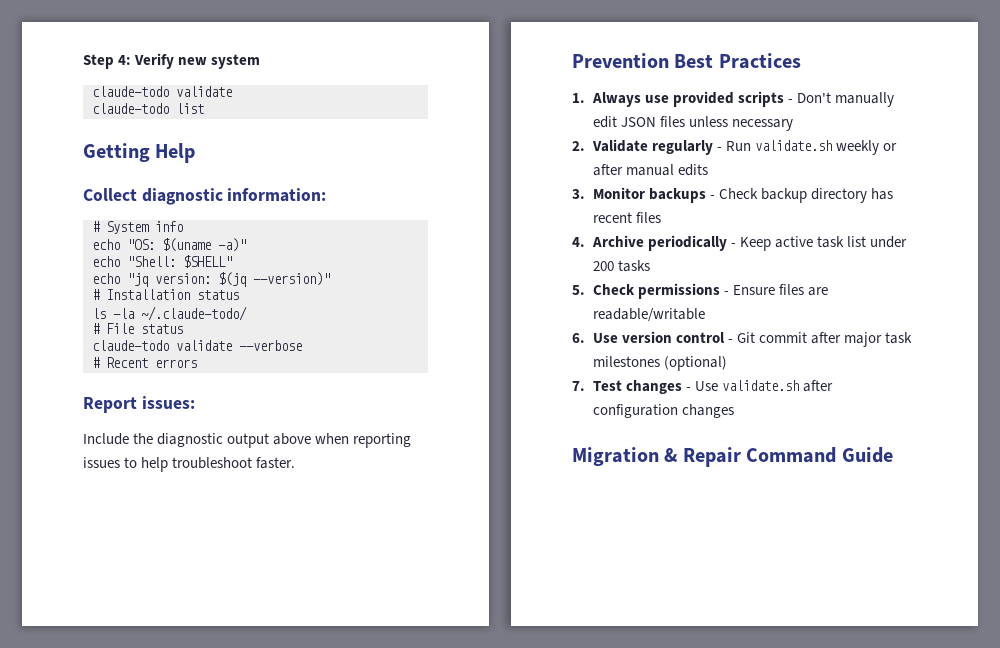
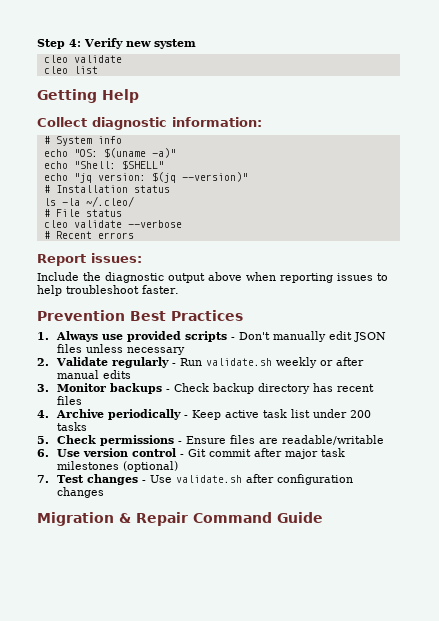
[92,86,169,97] claude-todo -> [43,55,68,63] cleo
[92,103,169,114] claude-todo -> [43,66,68,74] cleo
[141,306,247,321] ~/.claude-todo/ -> [85,196,134,207] ~/.cleo/
[92,340,169,351] claude-todo -> [43,220,68,228] cleo

